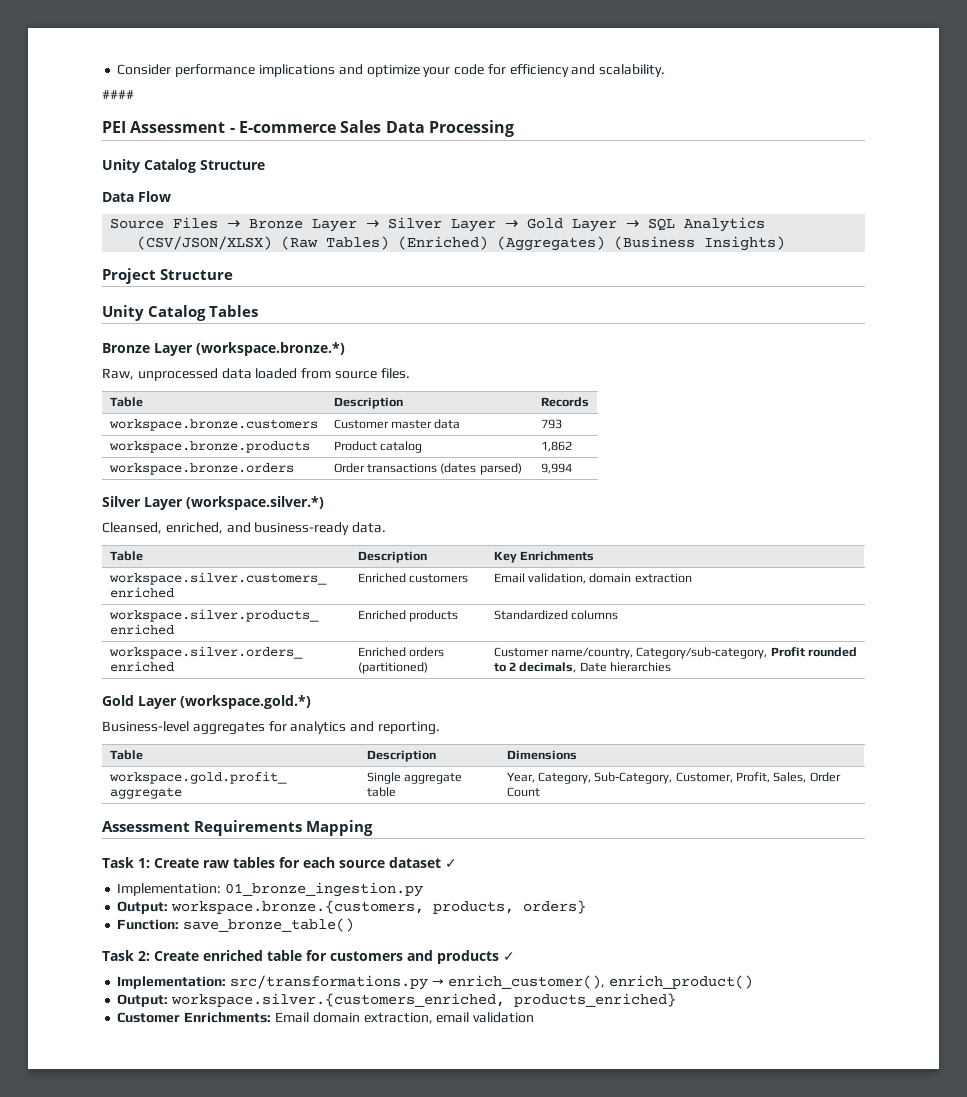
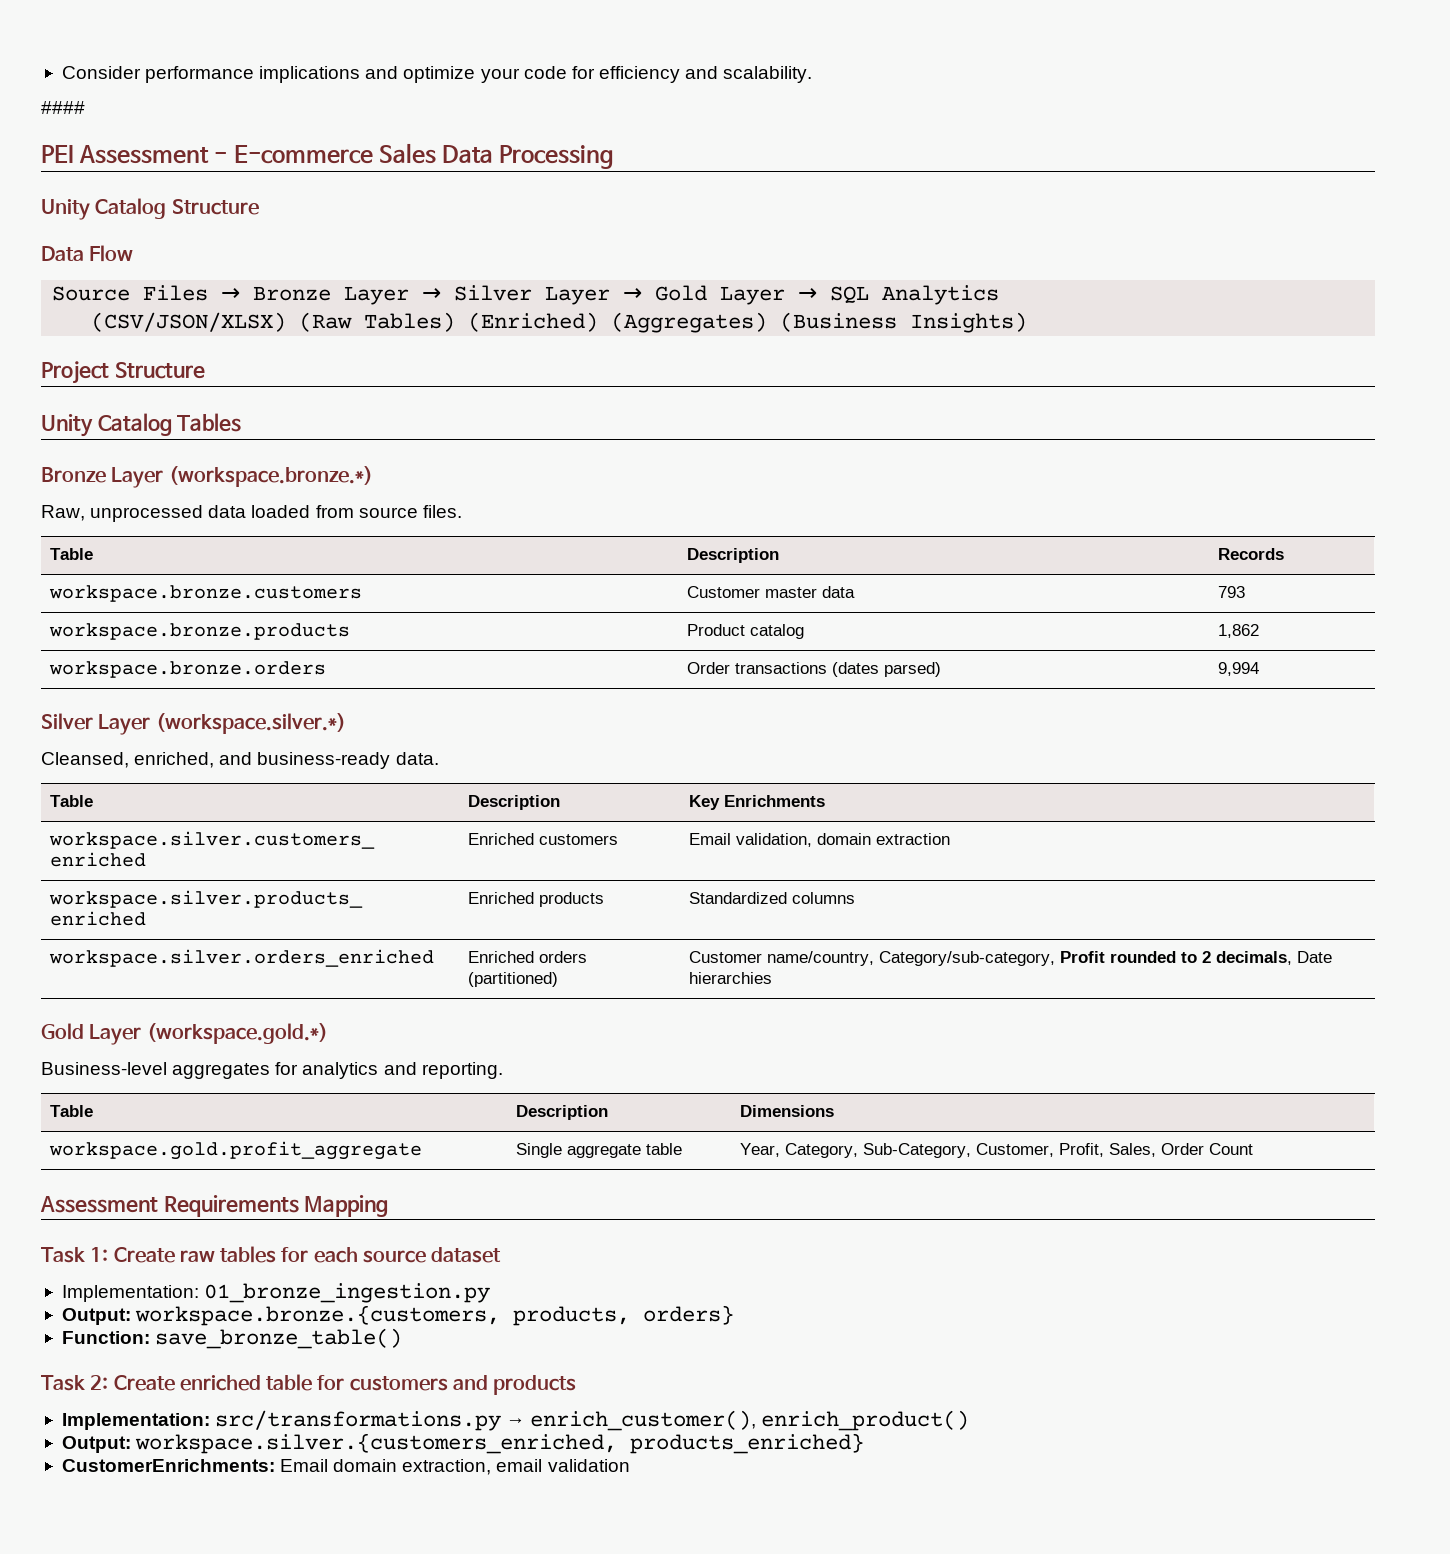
[444,859,457,868] ✓ -> (502, 1255) none
[502,952,515,961] ✓ -> (577, 1385) none
[117,1012,272,1023] Customer Enrichments: -> [61,1459,275,1472] CustomerEnrichments:

